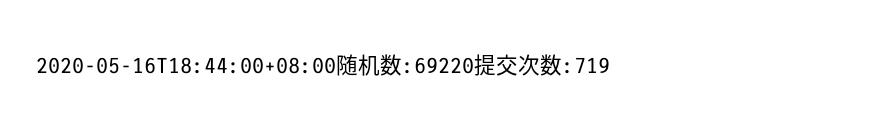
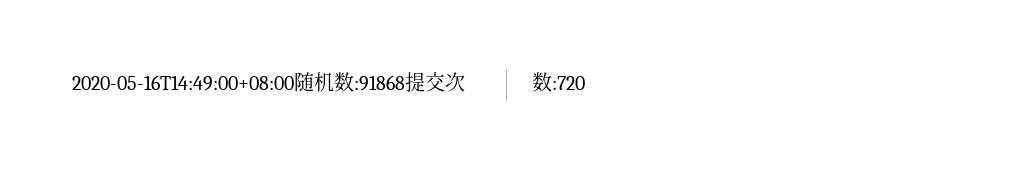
[36,54,474,76] 2020-05-16T18:44:00+08:00随机数:69220 -> [72,72,405,92] 2020-05-16T14:49:00+08:00随机数:91868
[562,57,610,74] :719 -> [552,76,585,90] :720

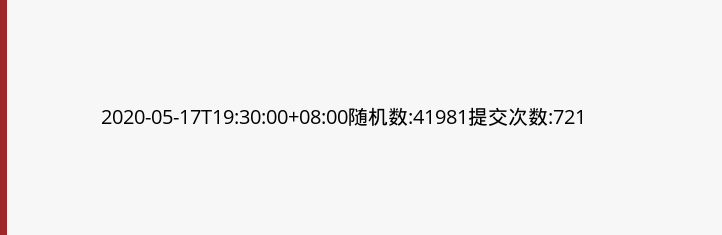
[72,72,405,92] 2020-05-16T14:49:00+08:00随机数:91868 -> [101,107,468,126] 2020-05-17T19:30:00+08:00随机数:41981
[552,76,585,90] :720 -> [548,110,586,124] :721

